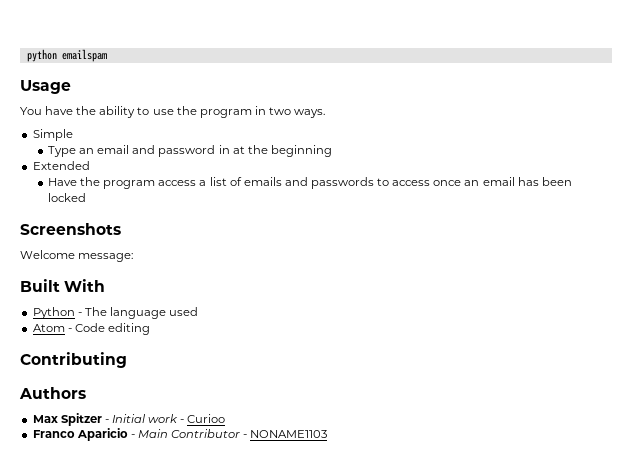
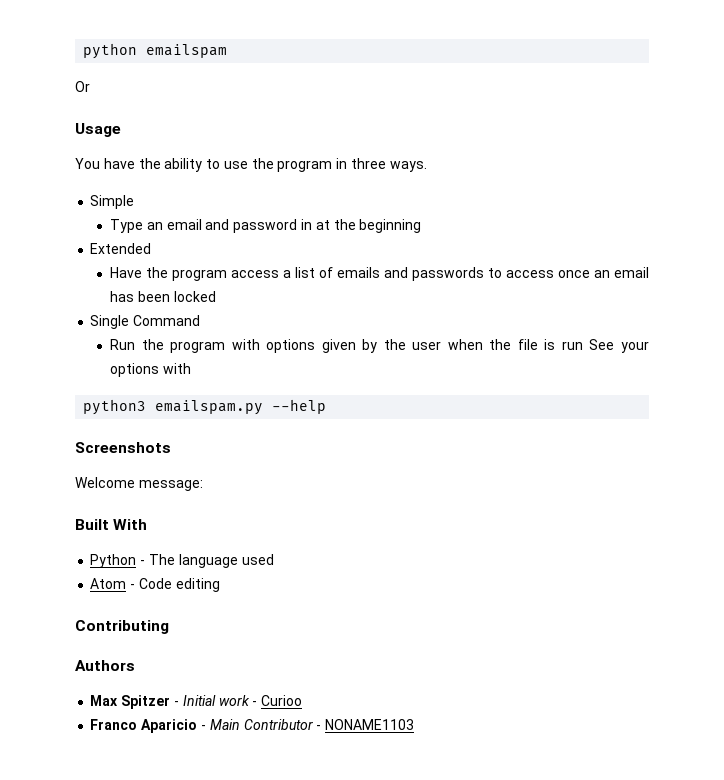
(107, 55) none -> [75,81,90,92] // Or
[268,107,291,115] two -> [351,158,387,169] three
(87, 197) none -> [90,315,201,329] [110,339,649,353] [110,363,191,377] [83,399,327,415] // Single Command // Run the program with options given by the user when the file is run See your options with // python3 emailspam.py --help

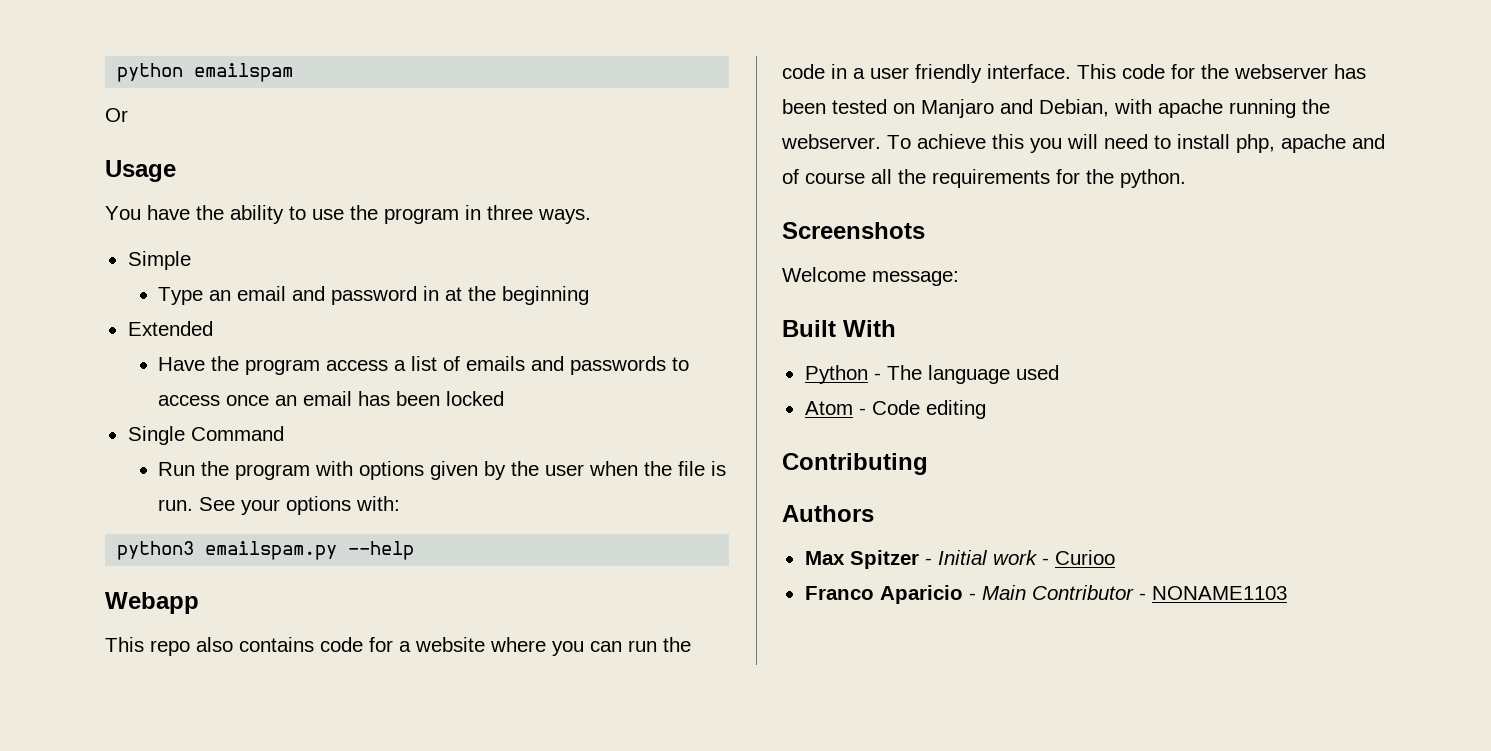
[561,341,583,350] run -> [158,499,194,511] run.
[162,363,191,374] with -> [356,496,401,511] with:
(327, 406) none -> [105,592,199,614] [105,637,691,656] [782,64,1366,83] [782,99,1330,118] [781,134,1385,153] [782,169,1186,188] // Webapp // This repo also contains code for a website where you can run the code in a user friendly interface. This code for the webserver has been tested on Manjaro and Debian, with apache running the webserver. To achieve this you will need to install php, apache and of course all the requirements for the python.

